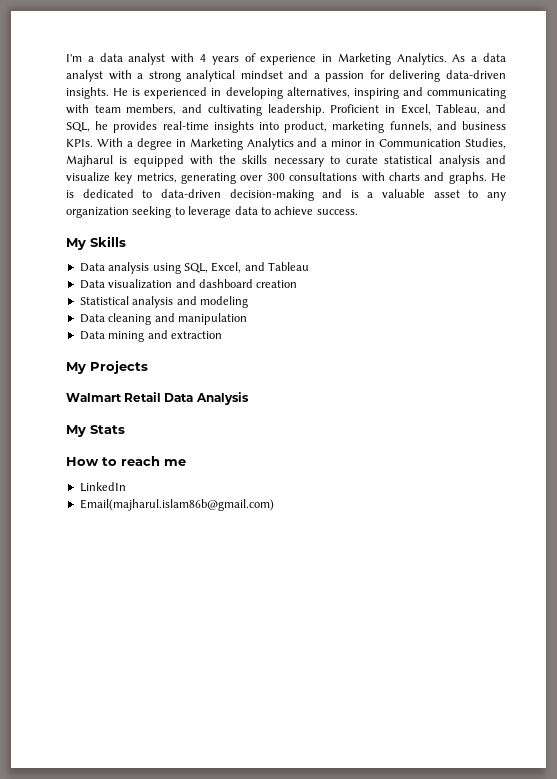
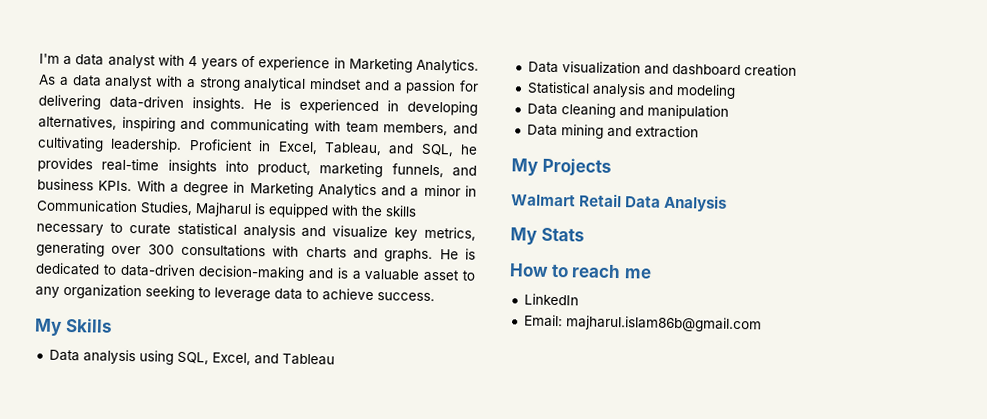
[79,499,274,511] Email(majharul.islam86b@gmail.com) -> [523,314,762,333] Email: majharul.islam86b@gmail.com

